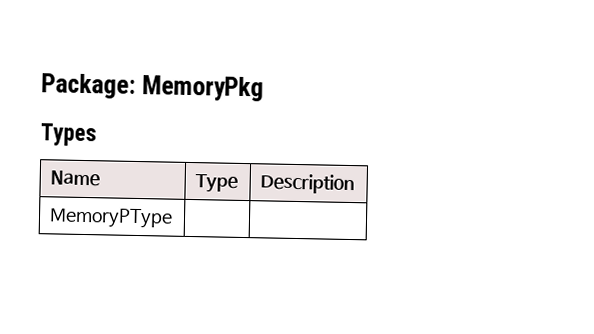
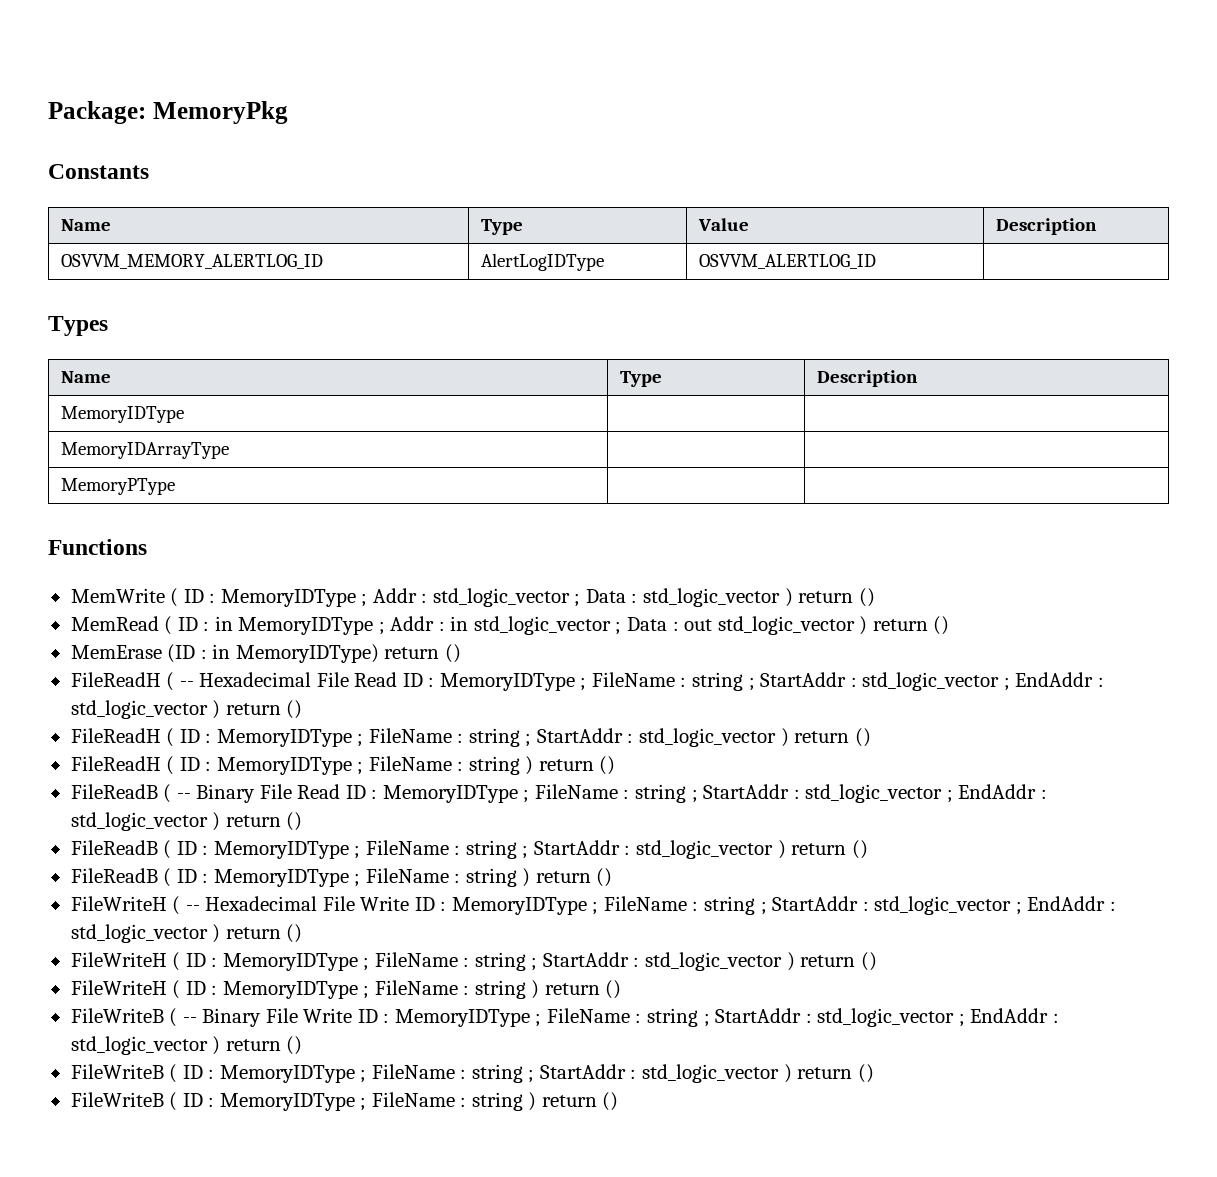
(264, 88) none -> [48,164,149,179] [60,219,111,231] [480,219,523,235] [697,218,749,231] [995,218,1097,235] [60,254,323,269] [480,253,604,271] [698,254,876,269] // Constants // Name | Type | Value | Description // OSVVM_MEMORY_ALERTLOG_ID | AlertLogIDType | OSVVM_ALERTLOG_ID |
(356, 184) none -> [60,406,184,423] [60,442,229,459] // MemoryIDType | | // MemoryIDArrayType | |
(174, 218) none -> [48,539,147,555] [70,588,875,607] [70,616,950,635] [70,644,461,663] [70,672,1104,691] [70,700,303,719] [70,728,871,747] [70,756,616,775] [70,784,1047,803] [70,812,303,831] [70,840,868,859] [70,868,613,887] [70,896,1116,915] [70,924,303,943] [70,952,877,971] [70,980,622,999] [70,1008,1059,1027] [70,1036,303,1055] [70,1064,874,1083] [70,1092,619,1111] // Functions // MemWrite ( ID : MemoryIDType ; Addr : std_logic_vector ; Data : std_logic_vector ) return () // MemRead ( ID : in MemoryIDType ; Addr : in std_logic_vector ; Data : out std_logic_vector ) return () // MemErase (ID : in MemoryIDType) return () // FileReadH ( -- Hexadecimal File Read ID : MemoryIDType ; FileName : string ; StartAddr : std_logic_vector ; EndAddr : std_logic_vector ) return () // FileReadH ( ID : MemoryIDType ; FileName : string ; StartAddr : std_logic_vector ) return () // FileReadH ( ID : MemoryIDType ; FileName : string ) return () // FileReadB ( -- Binary File Read ID : MemoryIDType ; FileName : string ; StartAddr : std_logic_vector ; EndAddr : std_logic_vector ) return () // FileReadB ( ID : MemoryIDType ; FileName : string ; StartAddr : std_logic_vector ) return () // FileReadB ( ID : MemoryIDType ; FileName : string ) return () // FileWriteH ( -- Hexadecimal File Write ID : MemoryIDType ; FileName : string ; StartAddr : std_logic_vector ; EndAddr : std_logic_vector ) return () // FileWriteH ( ID : MemoryIDType ; FileName : string ; StartAddr : std_logic_vector ) return () // FileWriteH ( ID : MemoryIDType ; FileName : string ) return () // FileWriteB ( -- Binary File Write ID : MemoryIDType ; FileName : string ; StartAddr : std_logic_vector ; EndAddr : std_logic_vector ) return () // FileWriteB ( ID : MemoryIDType ; FileName : string ; StartAddr : std_logic_vector ) return () // FileWriteB ( ID : MemoryIDType ; FileName : string ) return ()

